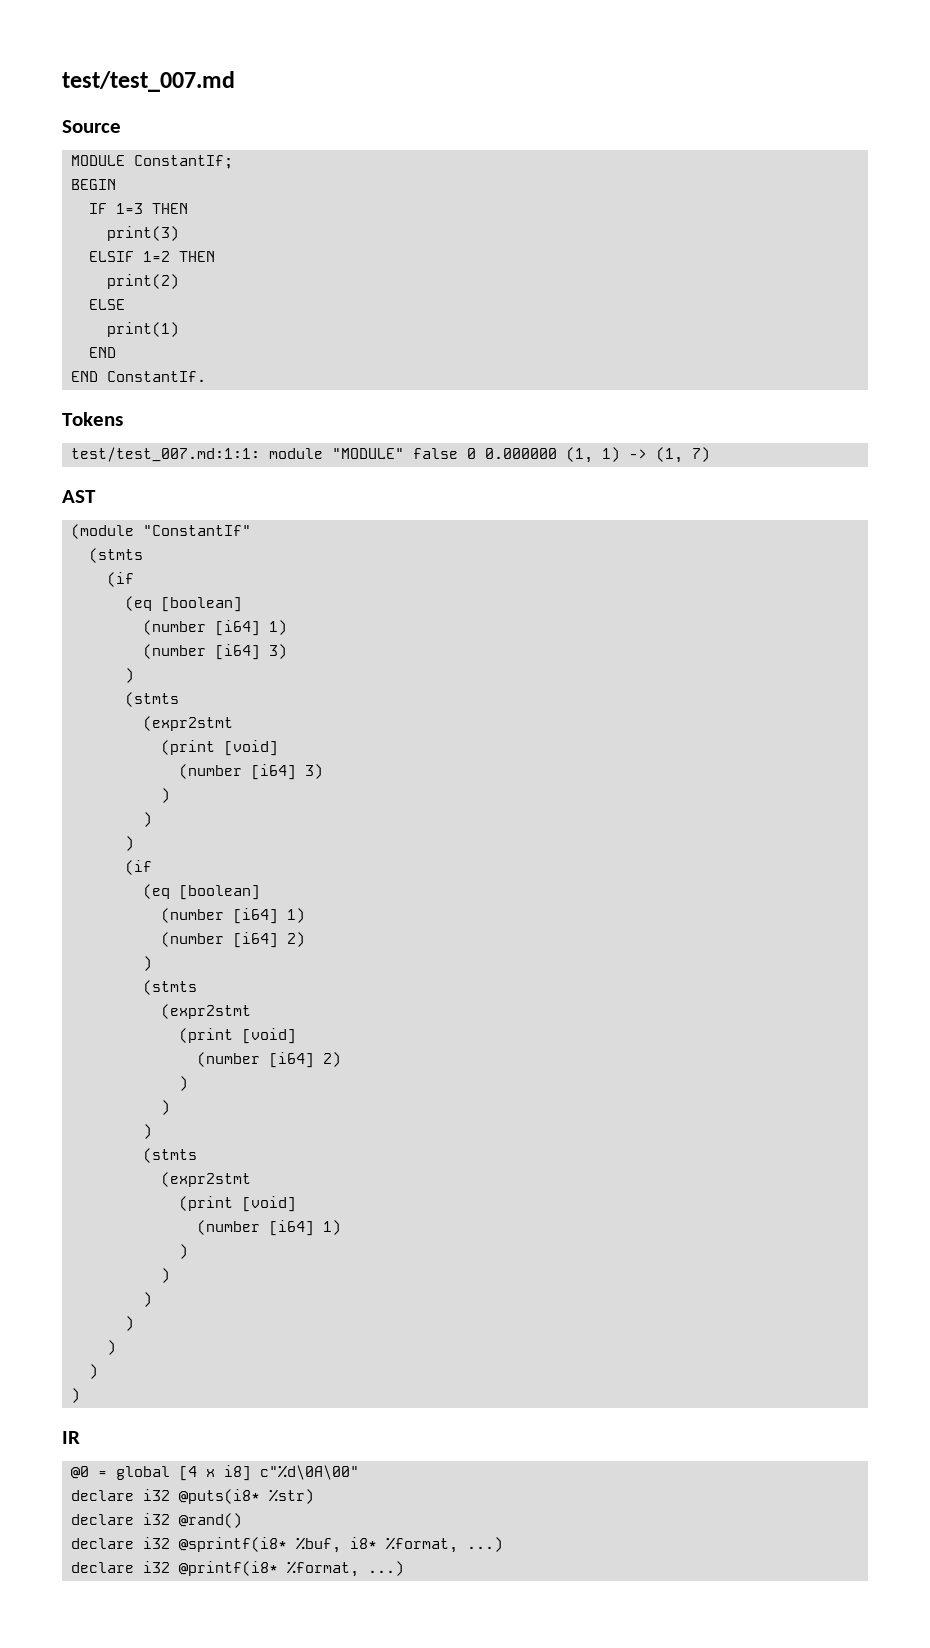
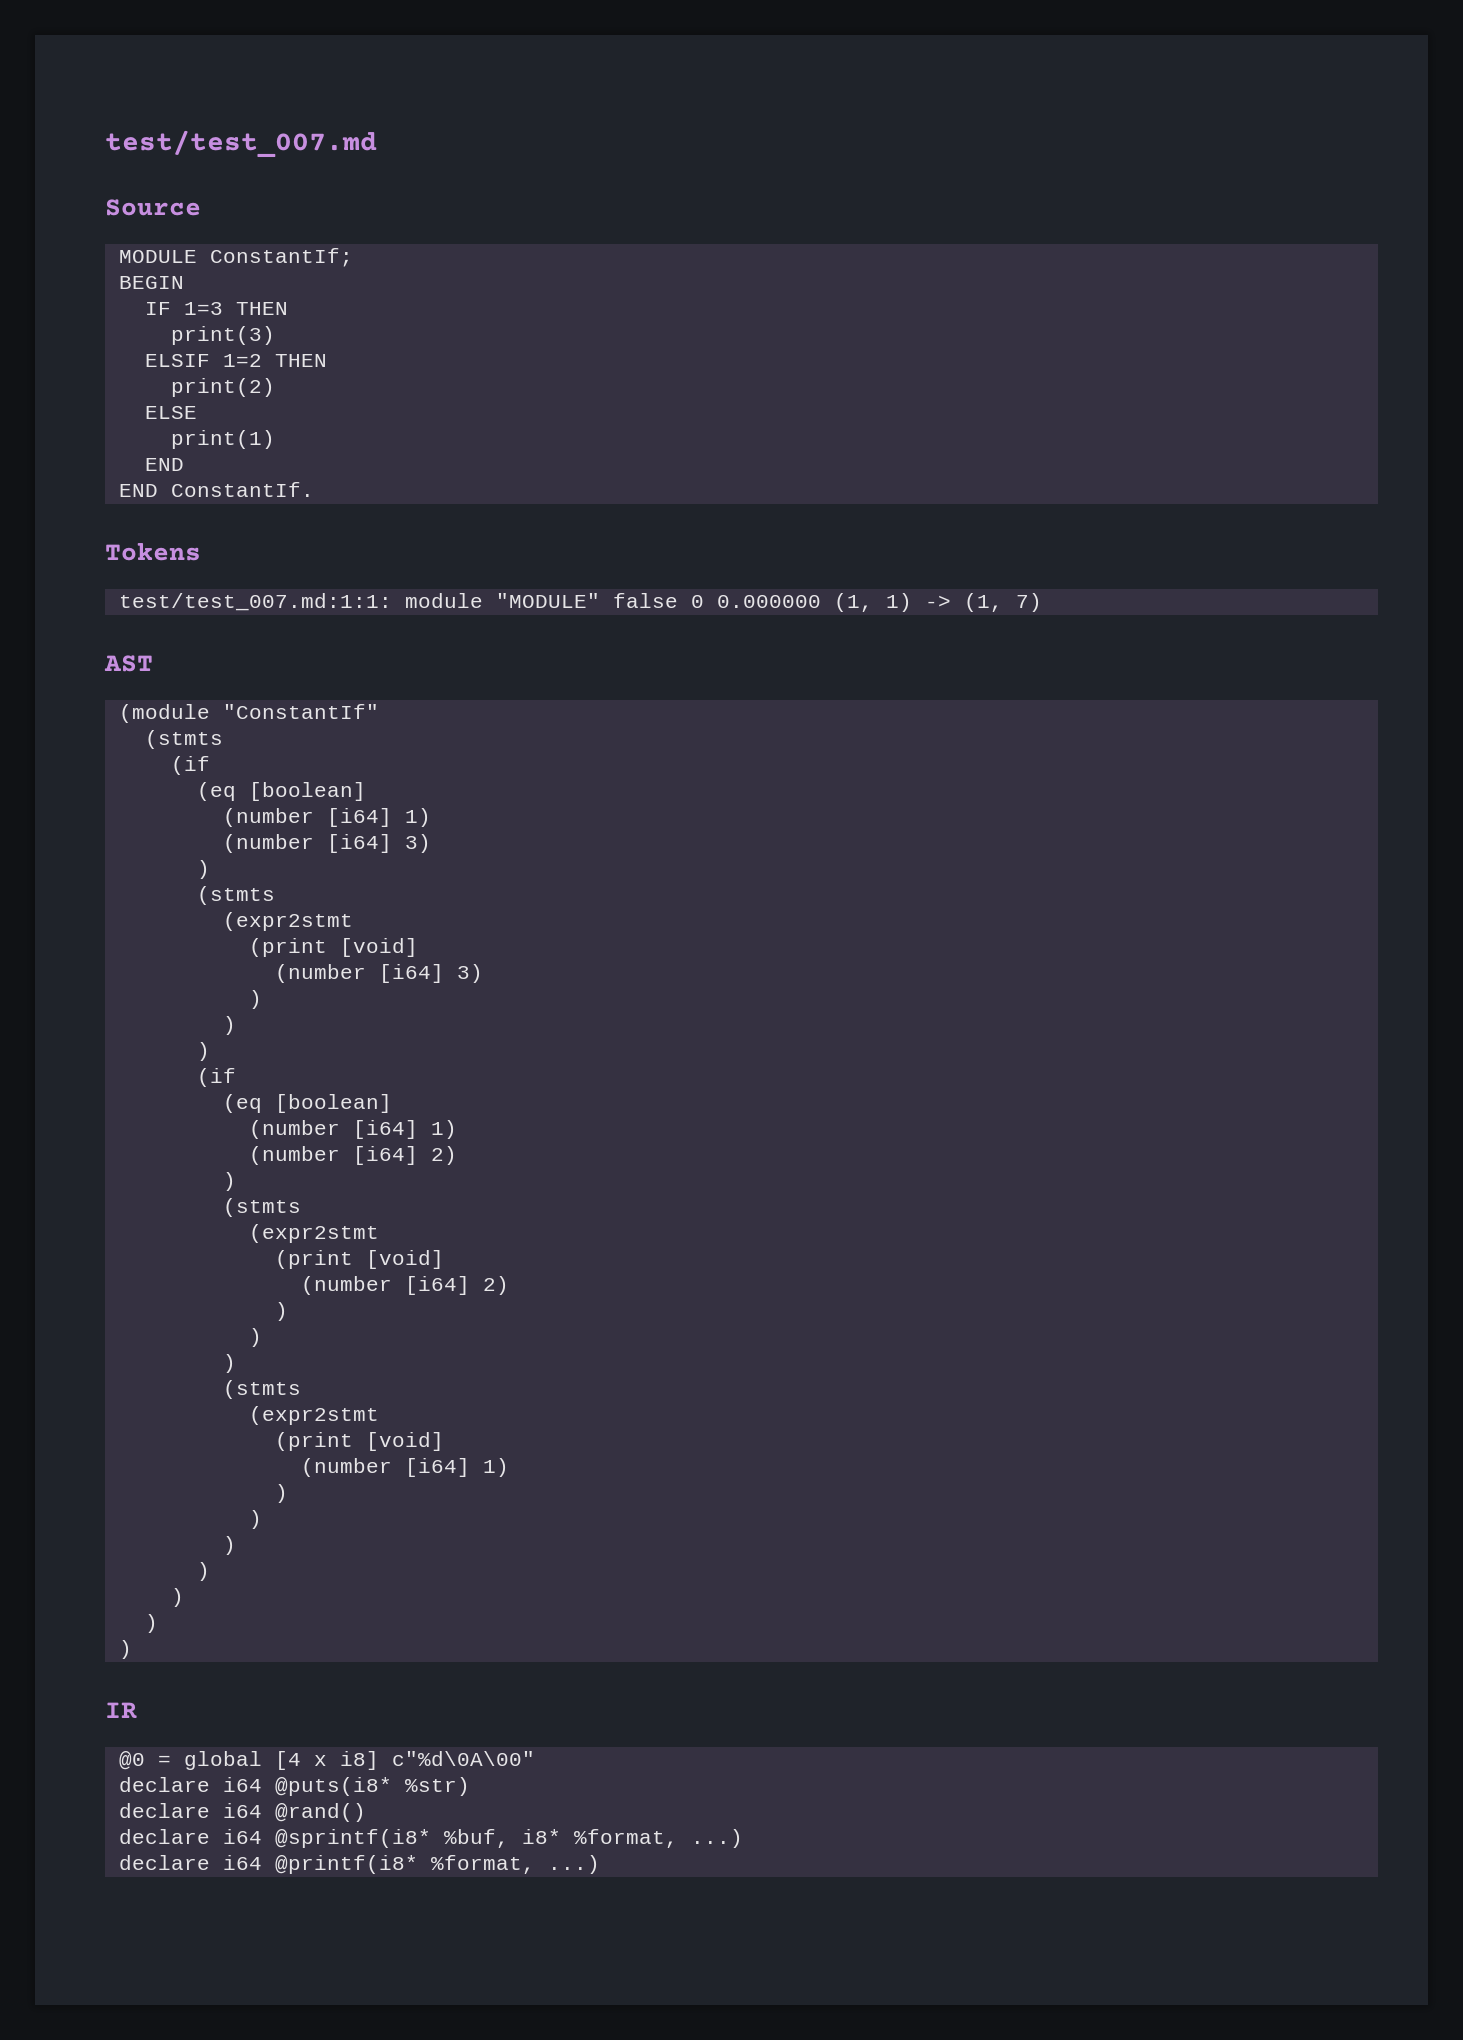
[143,1489,171,1501] i32 -> [223,1777,263,1792] i64
[143,1513,171,1525] i32 -> [223,1803,263,1818] i64
[143,1537,171,1549] i32 -> [223,1829,263,1844] i64
[143,1561,171,1573] i32 -> [223,1855,263,1870] i64

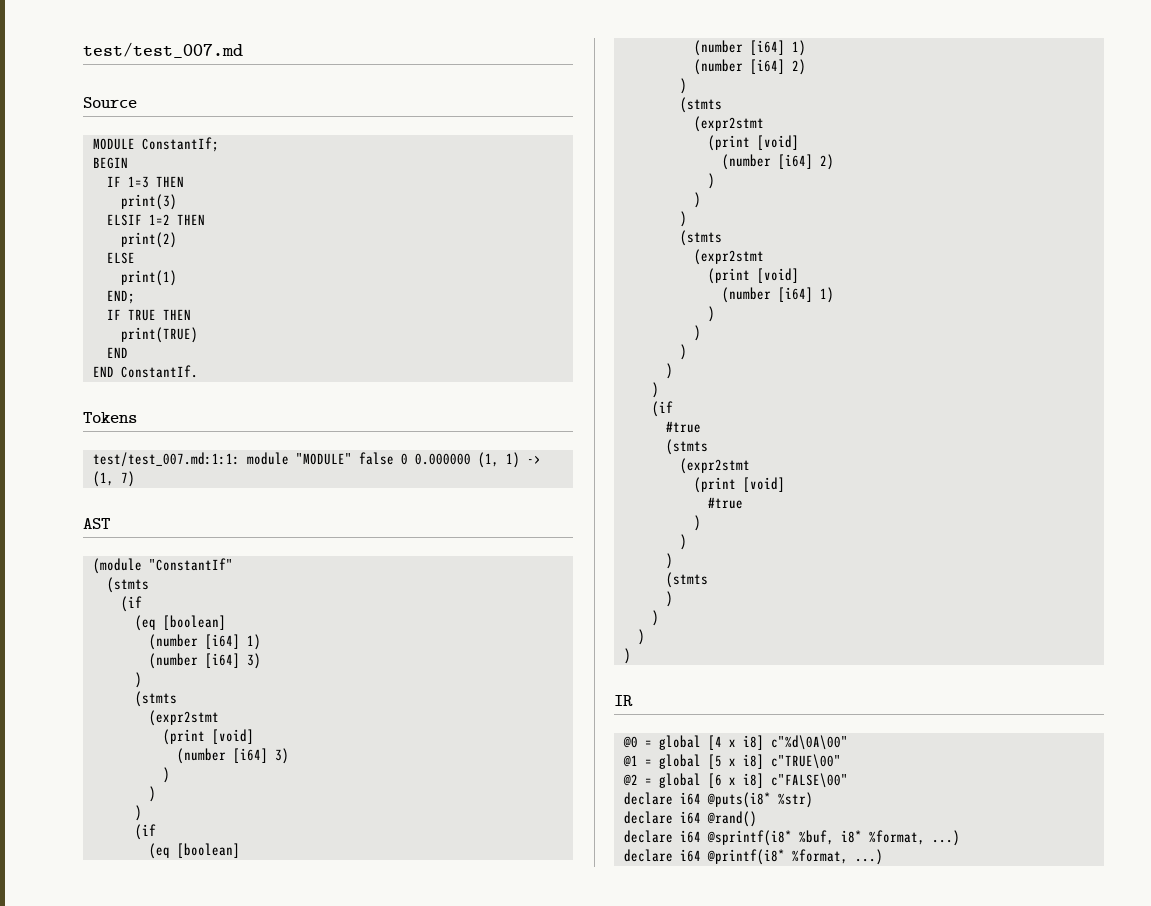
(276, 439) none -> [106,290,135,304] [106,309,191,321] [120,327,198,343] // END; // IF TRUE THEN // print(TRUE)
(185, 1597) none -> [651,401,673,417] [665,421,701,433] [665,439,708,455] [679,458,750,474] [693,477,785,493] [707,497,743,509] [693,515,701,531] [679,534,687,550] [665,553,673,569] [665,572,708,588] [665,591,673,607] [651,610,659,626] // (if // #true // (stmts // (expr2stmt // (print [void] // #true // ) // ) // ) // (stmts // ) // )
(536, 1758) none -> [622,754,841,769] [622,773,848,788] // @1 = global [5 x i8] c"TRUE\00" // @2 = global [6 x i8] c"FALSE\00"

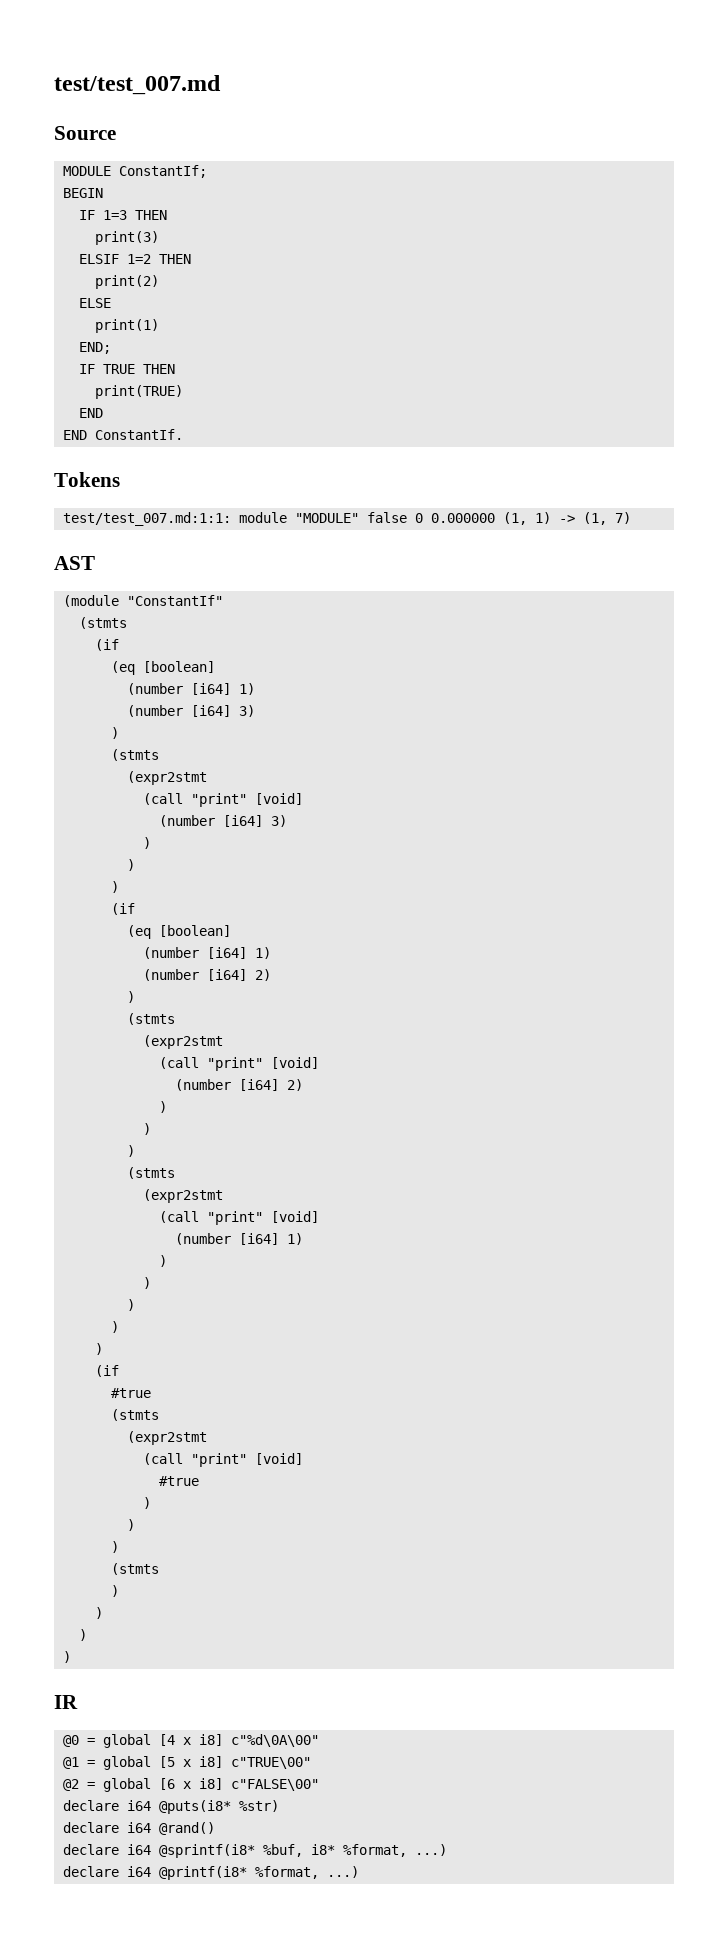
[162,729,205,745] (print -> [143,793,248,807] (call "print"
[707,135,750,151] (print -> [159,1057,264,1071] (call "print"
[707,268,750,284] (print -> [159,1211,264,1225] (call "print"
[693,477,736,493] (print -> [143,1453,248,1467] (call "print"

